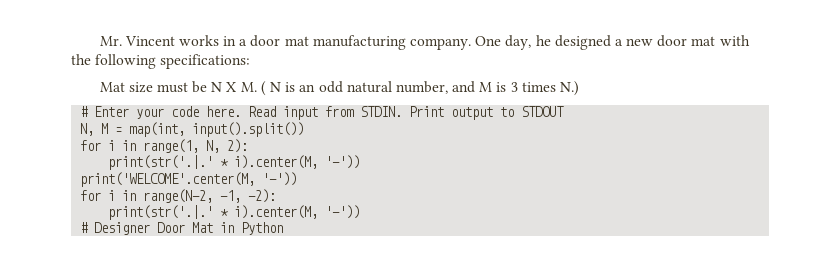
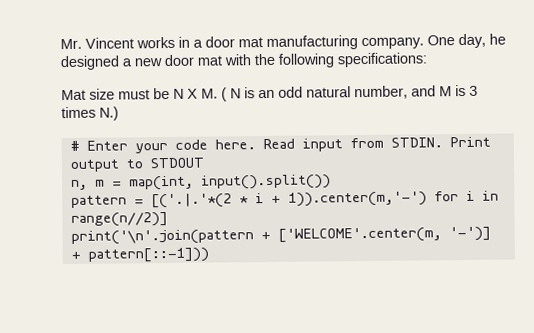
[80,123,109,136] N, M -> [70,179,105,190] n, m
[80,139,249,153] [108,155,361,170] [80,172,298,187] [80,189,277,203] [108,205,361,220] [80,222,284,235] for i in range(1, N, 2): // print(str('.|.' * i).center(M, '-')) // print('WELCOME'.center(M, '-')) // for i in range(N-2, -1, -2): // print(str('.|.' * i).center(M, '-')) // # Designer Door Mat in Python -> [70,190,499,209] [70,212,168,227] [70,226,491,245] [70,247,209,263] pattern = [('.|.'*(2 * i + 1)).center(m,'-') for i in range(n//2)] // print('\n'.join(pattern + ['WELCOME'.center(m, '-')] + pattern[::-1]))

